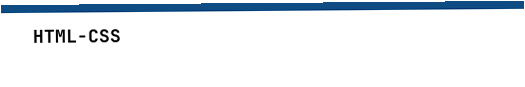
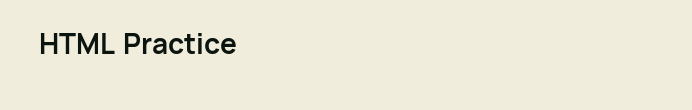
[32,29,121,43] HTML-CSS -> [39,33,237,54] HTML Practice

